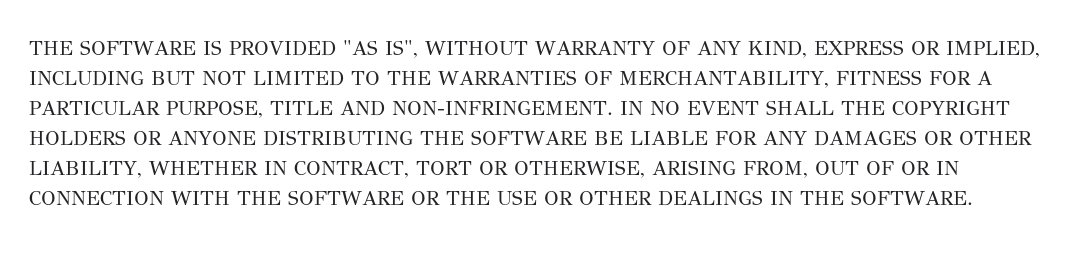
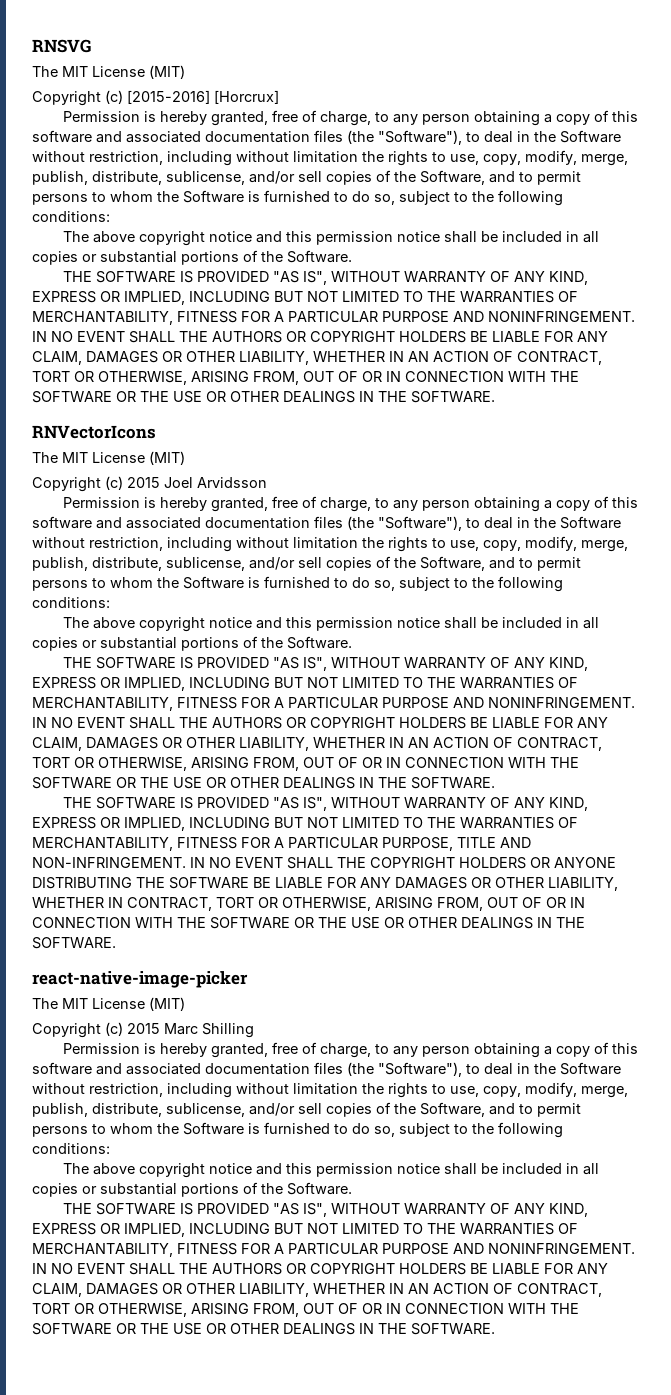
(29, 48) none -> [32,39,91,53] [32,65,185,79] [32,90,279,106] [62,110,638,126] [32,130,621,145] [32,150,628,166] [32,170,581,185] [32,190,563,206] [32,211,110,222] [62,231,599,246] [32,250,352,265] [62,271,588,285] [32,291,578,305] [32,311,635,325] [32,331,608,343] [32,351,602,365] [32,371,579,385] [32,391,495,403] [32,425,156,439] [32,451,185,465] [32,476,267,492] [62,496,638,512] [32,516,621,531] [32,536,628,552] [32,556,581,571] [32,576,563,592] [32,597,110,608] [62,617,599,632] [32,636,352,651] [62,657,588,671] [32,677,578,691] [32,697,635,711] [32,717,608,729] [32,737,602,751] [32,757,579,771] [32,777,495,789] RNSVG // The MIT License (MIT) // Copyright (c) [2015-2016] [Horcrux] // Permission is hereby granted, free of charge, to any person obtaining a copy of this software and associated documentation files (the "Software"), to deal in the Software without restriction, including without limitation the rights to use, copy, modify, merge, publish, distribute, sublicense, and/or sell copies of the Software, and to permit persons to whom the Software is furnished to do so, subject to the following conditions: // The above copyright notice and this permission notice shall be included in all copies or substantial portions of the Software. // THE SOFTWARE IS PROVIDED "AS IS", WITHOUT WARRANTY OF ANY KIND, EXPRESS OR IMPLIED, INCLUDING BUT NOT LIMITED TO THE WARRANTIES OF MERCHANTABILITY, FITNESS FOR A PARTICULAR PURPOSE AND NONINFRINGEMENT. IN NO EVENT SHALL THE AUTHORS OR COPYRIGHT HOLDERS BE LIABLE FOR ANY CLAIM, DAMAGES OR OTHER LIABILITY, WHETHER IN AN ACTION OF CONTRACT, TORT OR OTHERWISE, ARISING FROM, OUT OF OR IN CONNECTION WITH THE SOFTWARE OR THE USE OR OTHER DEALINGS IN THE SOFTWARE. // RNVectorIcons // The MIT License (MIT) // Copyright (c) 2015 Joel Arvidsson // Permission is hereby granted, free of charge, to any person obtaining a copy of this software and associated documentation files (the "Software"), to deal in the Software without restriction, including without limitation the rights to use, copy, modify, merge, publish, distribute, sublicense, and/or sell copies of the Software, and to permit persons to whom the Software is furnished to do so, subject to the following conditions: // The above copyright notice and this permission notice shall be included in all copies or substantial portions of the Software. // THE SOFTWARE IS PROVIDED "AS IS", WITHOUT WARRANTY OF ANY KIND, EXPRESS OR IMPLIED, INCLUDING BUT NOT LIMITED TO THE WARRANTIES OF MERCHANTABILITY, FITNESS FOR A PARTICULAR PURPOSE AND NONINFRINGEMENT. IN NO EVENT SHALL THE AUTHORS OR COPYRIGHT HOLDERS BE LIABLE FOR ANY CLAIM, DAMAGES OR OTHER LIABILITY, WHETHER IN AN ACTION OF CONTRACT, TORT OR OTHERWISE, ARISING FROM, OUT OF OR IN CONNECTION WITH THE SOFTWARE OR THE USE OR OTHER DEALINGS IN THE SOFTWARE. //
(973, 197) none -> [32,971,248,988] [32,997,185,1011] [32,1022,254,1038] [62,1042,638,1058] [32,1062,621,1077] [32,1082,628,1098] [32,1102,581,1117] [32,1122,563,1138] [32,1143,110,1154] [62,1163,599,1178] [32,1182,352,1197] [62,1203,588,1217] [32,1223,578,1237] [32,1243,635,1257] [32,1263,608,1275] [32,1283,602,1297] [32,1303,579,1317] [32,1323,495,1335] // react-native-image-picker // The MIT License (MIT) // Copyright (c) 2015 Marc Shilling // Permission is hereby granted, free of charge, to any person obtaining a copy of this software and associated documentation files (the "Software"), to deal in the Software without restriction, including without limitation the rights to use, copy, modify, merge, publish, distribute, sublicense, and/or sell copies of the Software, and to permit persons to whom the Software is furnished to do so, subject to the following conditions: // The above copyright notice and this permission notice shall be included in all copies or substantial portions of the Software. // THE SOFTWARE IS PROVIDED "AS IS", WITHOUT WARRANTY OF ANY KIND, EXPRESS OR IMPLIED, INCLUDING BUT NOT LIMITED TO THE WARRANTIES OF MERCHANTABILITY, FITNESS FOR A PARTICULAR PURPOSE AND NONINFRINGEMENT. IN NO EVENT SHALL THE AUTHORS OR COPYRIGHT HOLDERS BE LIABLE FOR ANY CLAIM, DAMAGES OR OTHER LIABILITY, WHETHER IN AN ACTION OF CONTRACT, TORT OR OTHERWISE, ARISING FROM, OUT OF OR IN CONNECTION WITH THE SOFTWARE OR THE USE OR OTHER DEALINGS IN THE SOFTWARE.

